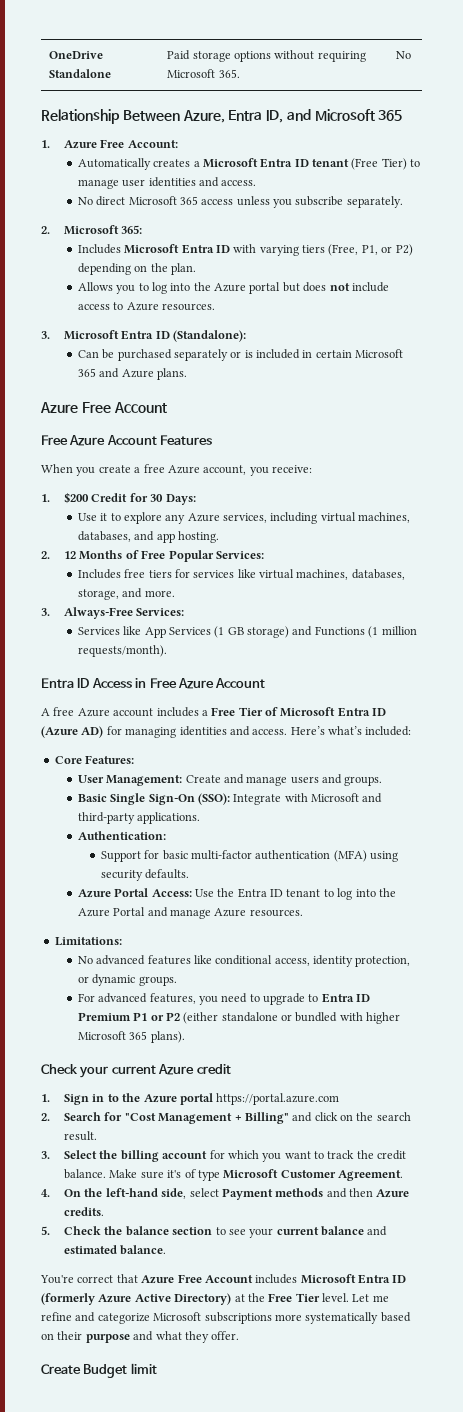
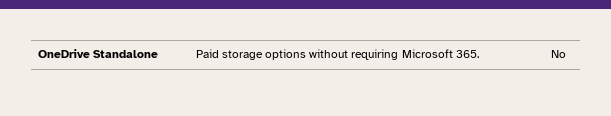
[41,109,403,124] [41,139,178,149] [77,158,421,170] [77,177,257,189] [77,196,403,208] [41,225,143,235] [77,244,413,256] [77,263,196,275] [77,282,389,294] [77,302,215,311] [41,330,247,342] [77,349,404,361] [77,368,187,380] [40,402,167,413] [41,435,213,446] [41,464,312,476] [41,492,196,505] [77,512,411,524] [77,531,219,543] [41,550,264,562] [77,569,405,580] [77,588,175,600] [41,607,185,619] [77,626,417,638] [77,645,167,657] [41,678,266,689] [41,707,387,717] [41,726,412,738] [54,755,135,764] [77,774,383,786] [77,793,383,805] [77,812,201,824] [77,831,166,840] [100,850,399,862] [100,869,190,881] [77,888,396,900] [77,907,303,919] [54,937,122,946] [77,955,411,967] [77,974,177,986] [77,993,371,1005] [77,1012,401,1024] [77,1031,185,1043] [41,1064,231,1078] [41,1093,340,1105] [41,1112,411,1124] [64,1131,98,1141] [41,1150,407,1162] [64,1169,404,1181] [41,1188,410,1200] [64,1207,105,1216] [41,1226,388,1238] [64,1245,167,1255] [40,1274,407,1284] [41,1293,389,1305] [41,1312,411,1324] [41,1331,240,1343] [41,1363,157,1378] // Relationship Between Azure, Entra ID, and Microsoft 365 // 1. Azure Free Account: // Automatically creates a Microsoft Entra ID tenant (Free Tier) to manage user identities and access. // No direct Microsoft 365 access unless you subscribe separately. // 2. Microsoft 365: // Includes Microsoft Entra ID with varying tiers (Free, P1, or P2) depending on the plan. // Allows you to log into the Azure portal but does not include access to Azure resources. // 3. Microsoft Entra ID (Standalone): // Can be purchased separately or is included in certain Microsoft 365 and Azure plans. // Azure Free Account // Free Azure Account Features // When you create a free Azure account, you receive: // 1. $200 Credit for 30 Days: // Use it to explore any Azure services, including virtual machines, databases, and app hosting. // 2. 12 Months of Free Popular Services: // Includes free tiers for services like virtual machines, databases, storage, and more. // 3. Always-Free Services: // Services like App Services (1 GB storage) and Functions (1 million requests/month). // Entra ID Access in Free Azure Account // A free Azure account includes a Free Tier of Microsoft Entra ID (Azure AD) for managing identities and access. Here’s what’s included: // Core Features: // User Management: Create and manage users and groups. // Basic Single Sign-On (SSO): Integrate with Microsoft and third-party applications. // Authentication: // Support for basic multi-factor authentication (MFA) using security defaults. // Azure Portal Access: Use the Entra ID tenant to log into the Azure Portal and manage Azure resources. // Limitations: // No advanced features like conditional access, identity protection, or dynamic groups. // For advanced features, you need to upgrade to Entra ID Premium P1 or P2 (either standalone or bundled with higher Microsoft 365 plans). // Check your current Azure credit // 1. Sign in to the Azure portal https://portal.azure.com // 2. Search for "Cost Management + Billing" and click on the search result. // 3. Select the billing account for which you want to track the credit balance. Make sure it's of type Microsoft Customer Agreement. // 4. On the left-hand side, select Payment methods and then Azure credits. // 5. Check the balance section to see your current balance and estimated balance. // You're correct that Azure Free Account includes Microsoft Entra ID (formerly Azure Active Directory) at the Free Tier level. Let me refine and categorize Microsoft subscriptions more systematically based on their purpose and what they offer. // Create Budget limit -> (566, 54) none

